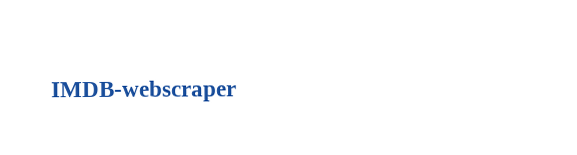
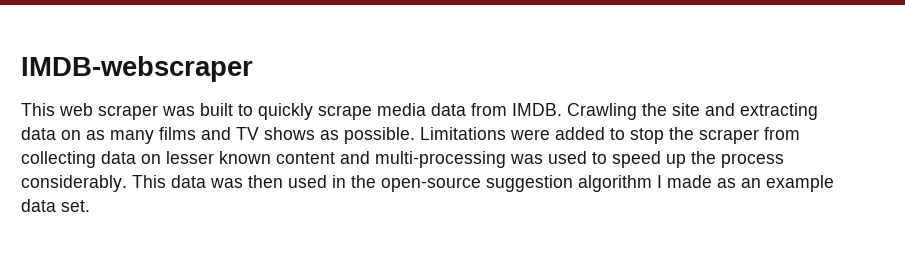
(237, 91) none -> [21,103,818,120] [21,127,800,144] [21,151,784,168] [21,175,834,192] [21,199,90,212] // This web scraper was built to quickly scrape media data from IMDB. Crawling the site and extracting data on as many films and TV shows as possible. Limitations were added to stop the scraper from collecting data on lesser known content and multi-processing was used to speed up the process considerably. This data was then used in the open-source suggestion algorithm I made as an example data set.

